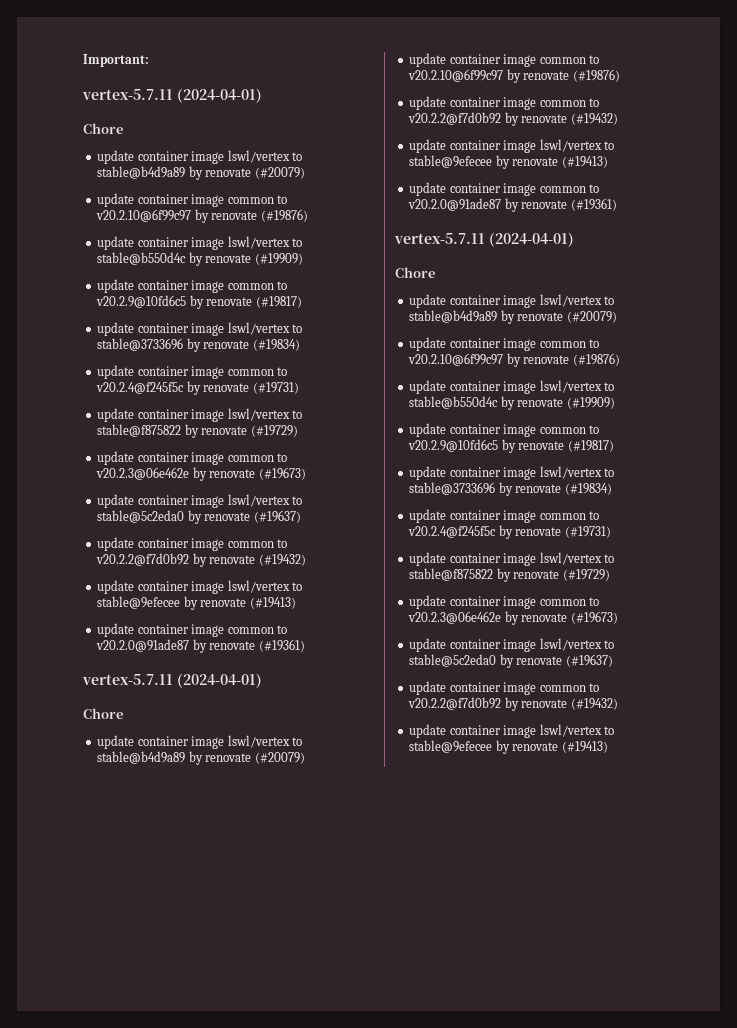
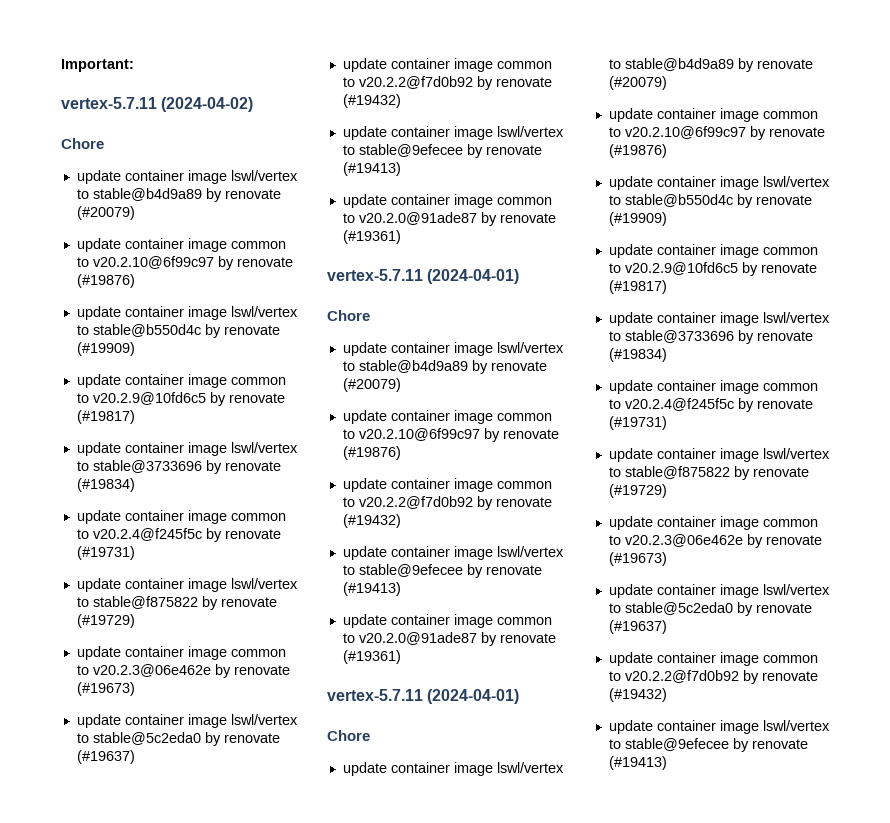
[177,88,262,103] (2024-04-01) -> [161,97,254,112] (2024-04-02)

